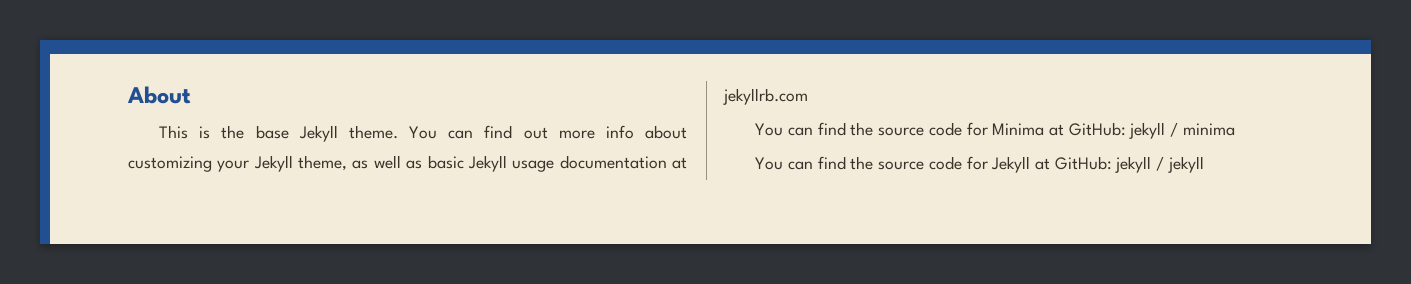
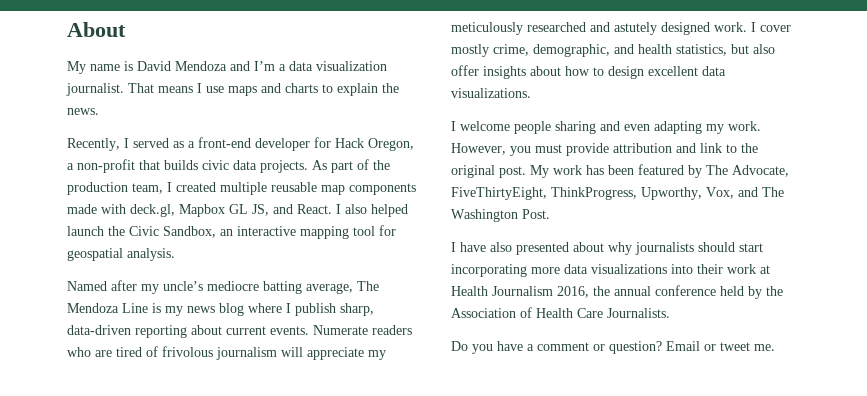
[159,125,688,142] [128,155,688,172] [723,88,808,105] [755,122,1235,139] [755,156,1204,173] This is the base Jekyll theme. You can find out more info about customizing your Jekyll theme, as well as basic Jekyll usage documentation at jekyllrb.com // You can find the source code for Minima at GitHub: jekyll / minima // You can find the source code for Jekyll at GitHub: jekyll / jekyll -> [67,61,387,74] [66,83,399,96] [67,108,99,115] [67,137,414,151] [67,159,390,173] [67,182,416,195] [67,204,408,217] [67,225,396,239] [67,248,175,261] [67,280,379,294] [67,303,374,316] [67,325,412,338] [67,346,386,360] [451,22,791,35] [451,44,775,57] [451,65,726,79] [451,88,531,98] [451,121,761,134] [451,143,758,156] [451,164,789,178] [451,187,784,200] [451,209,550,222] [451,242,763,255] [451,264,770,277] [451,285,783,299] [451,307,670,318] [451,341,775,354] My name is David Mendoza and I’m a data visualization journalist. That means I use maps and charts to explain the news. // Recently, I served as a front-end developer for Hack Oregon, a non-profit that builds civic data projects. As part of the production team, I created multiple reusable map components made with deck.gl, Mapbox GL JS, and React. I also helped launch the Civic Sandbox, an interactive mapping tool for geospatial analysis. // Named after my uncle’s mediocre batting average, The Mendoza Line is my news blog where I publish sharp, data-driven reporting about current events. Numerate readers who are tired of frivolous journalism will appreciate my meticulously researched and astutely designed work. I cover mostly crime, demographic, and health statistics, but also offer insights about how to design excellent data visualizations. // I welcome people sharing and even adapting my work. However, you must provide attribution and link to the original post. My work has been featured by The Advocate, FiveThirtyEight, ThinkProgress, Upworthy, Vox, and The Washington Post. // I have also presented about why journalists should start incorporating more data visualizations into their work at Health Journalism 2016, the annual conference held by the Association of Health Care Journalists. // Do you have a comment or question? Email or tweet me.

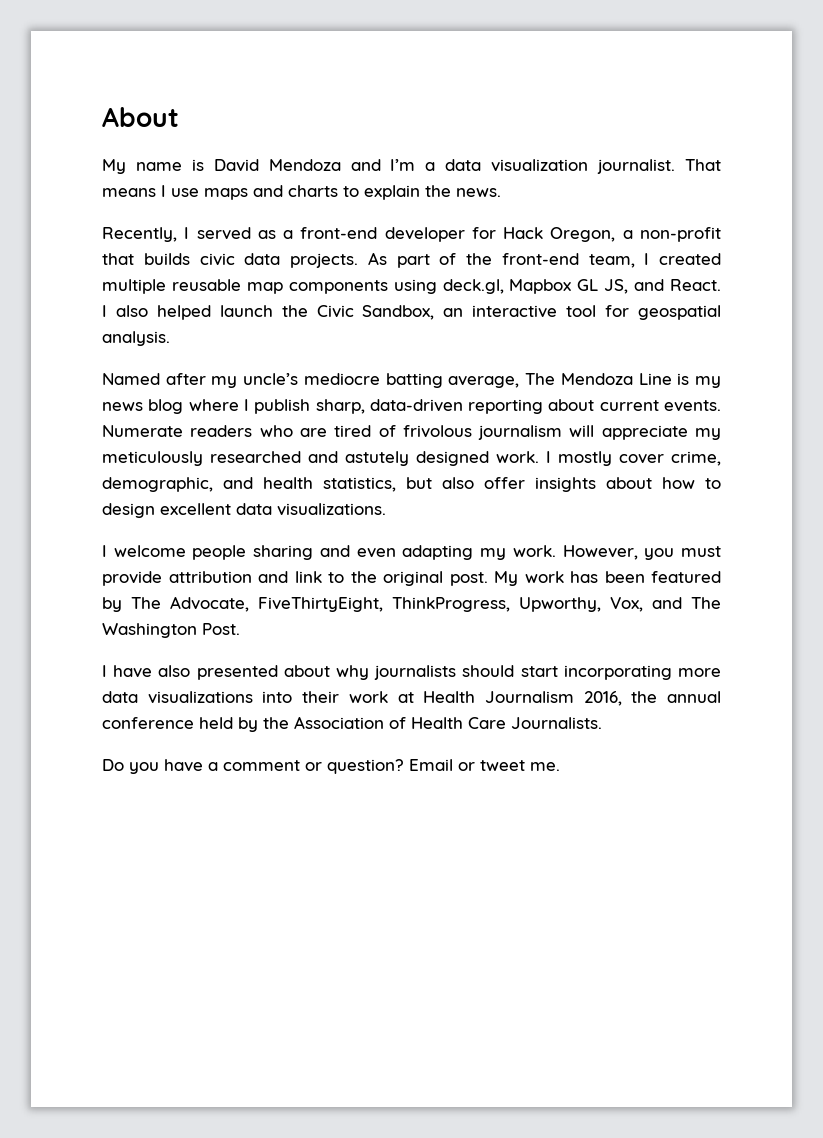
[67,182,128,195] production -> [501,253,579,265] front-end
[67,204,126,214] made with -> [393,279,437,294] using
[300,226,349,239] mapping -> (558, 311) none
[760,25,791,32] [451,44,489,57] cover mostly -> [558,451,664,466] mostly cover

